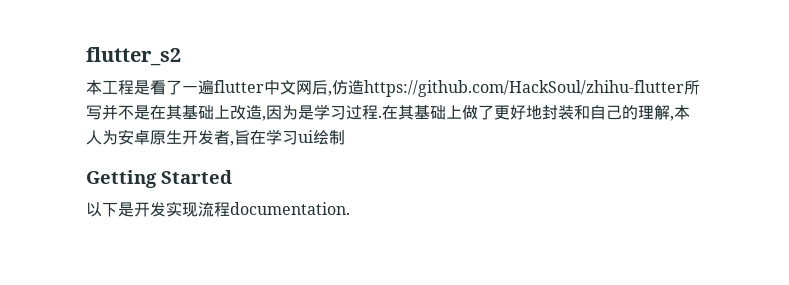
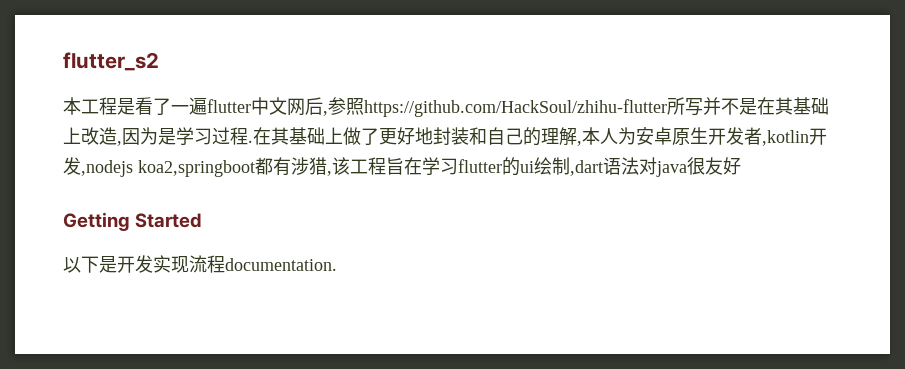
[332,80,364,95] 仿造 -> [328,97,364,115] 参照
[230,141,234,146] , -> [762,128,827,146] [63,157,386,177] ,kotlin开发,nodejs koa2,springboot都有涉猎,该工程
(298, 138) none -> [458,157,520,176] flutter的
(345, 137) none -> [570,157,741,177] ,dart语法对java很友好

